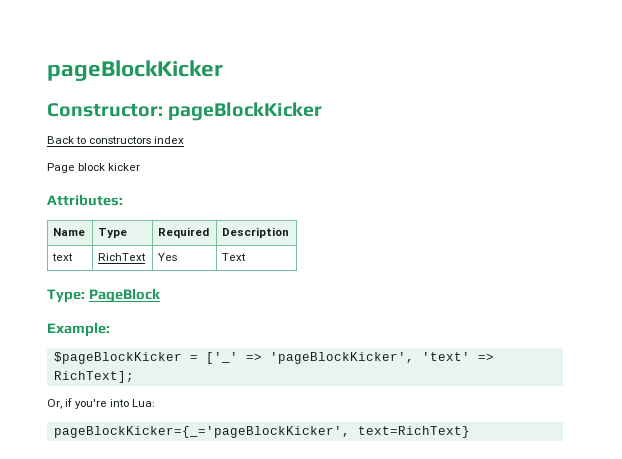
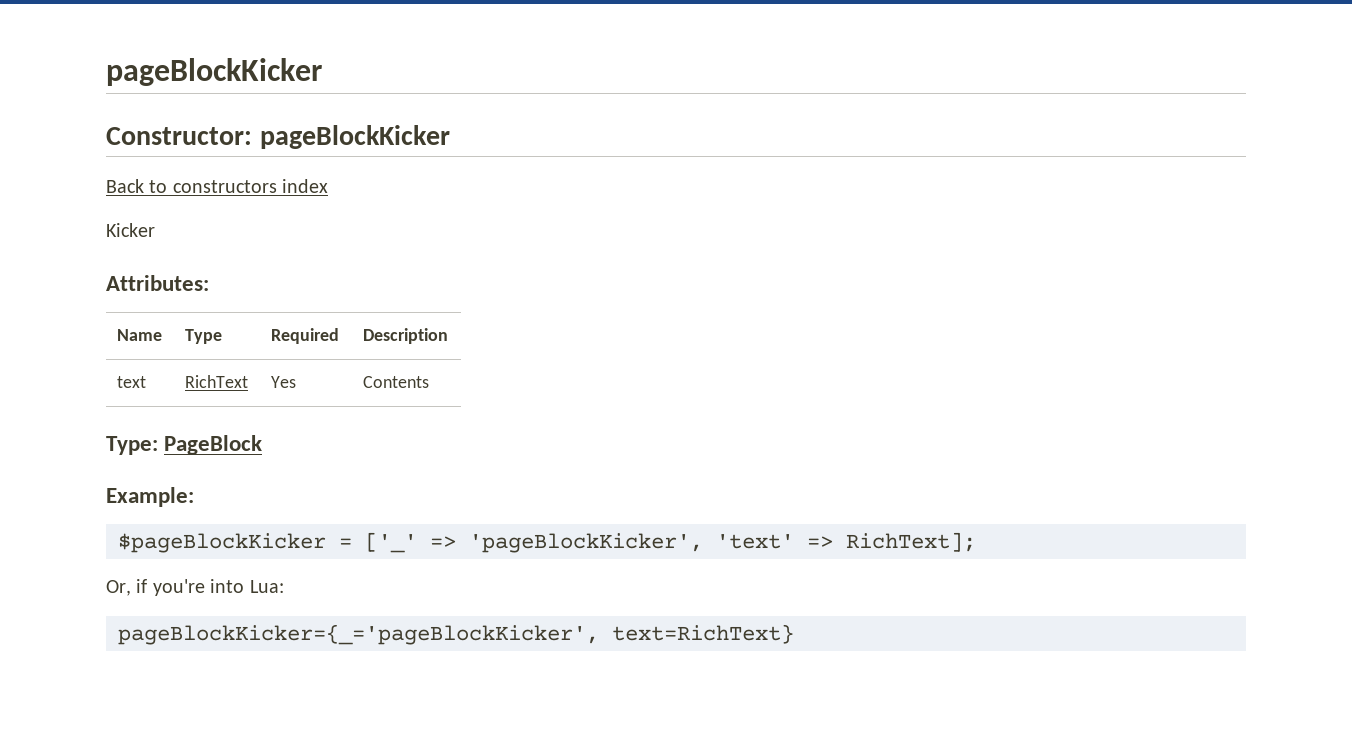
[47,163,141,173] Page block kicker -> [106,223,155,237] Kicker
[222,253,247,261] Text -> [363,376,430,388] Contents

